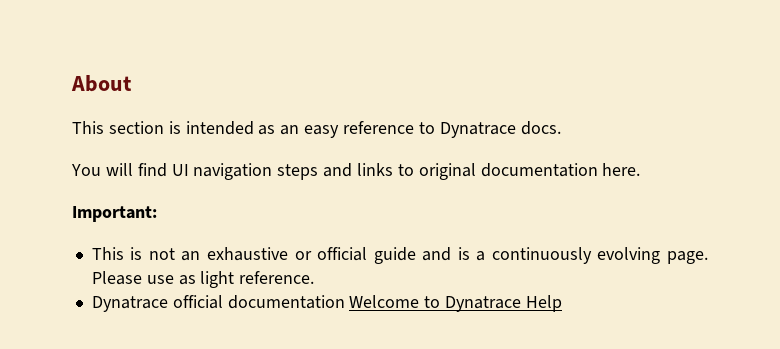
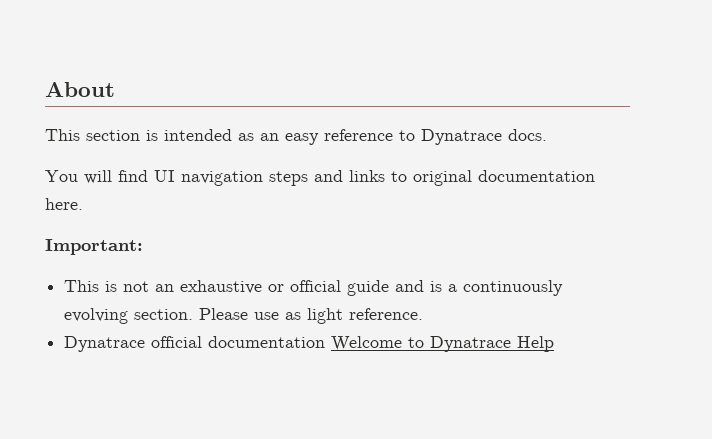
[667,251,709,264] page. -> [134,309,194,320] section.

